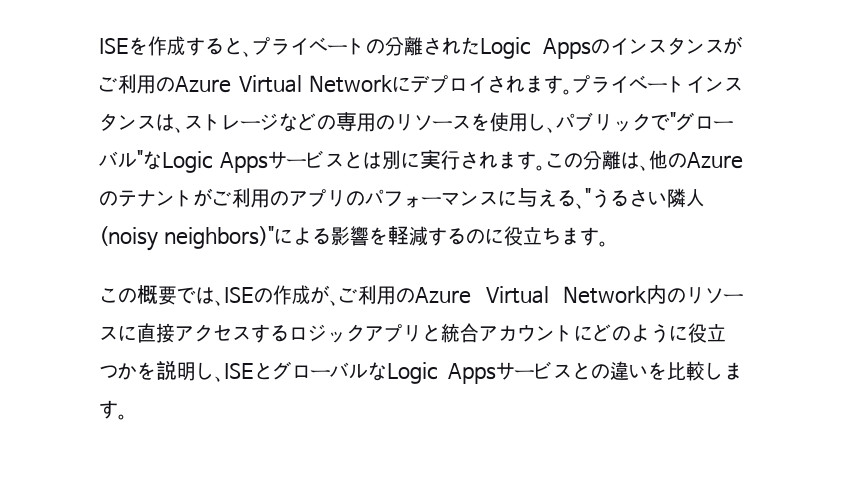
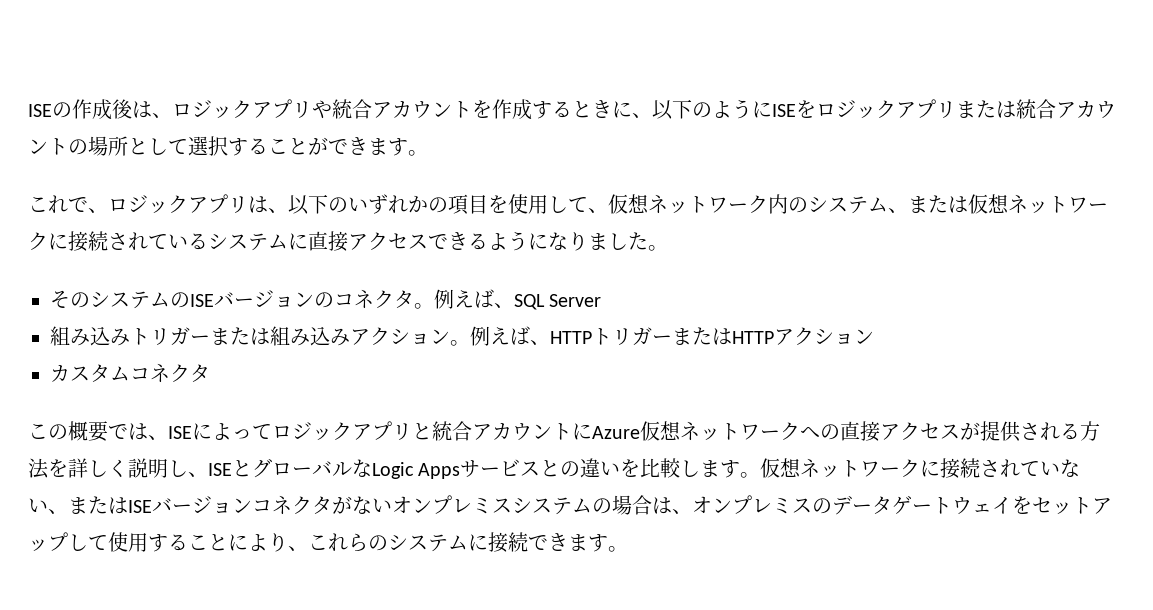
[99,36,743,59] [99,74,743,95] [99,112,733,133] [99,149,744,173] [99,188,705,209] [99,226,608,251] ISEを作成すると、プライベートの分離されたLogic Appsのインスタンスがご利用のAzure Virtual Networkにデプロイされます。プライベートインスタンスは、ストレージなどの専用のリソースを使用し、パブリックで"グローバル"なLogic Appsサービスとは別に実行されます。この分離は、他のAzureのテナントがご利用のアプリのパフォーマンスに与える、"うるさい隣人(noisy neighbors)"による影響を軽減するのに役立ちます。 -> [28,99,1116,120] [28,136,428,156] [28,194,1108,215] [28,231,668,252] [50,289,602,310] [50,326,874,346] [50,363,210,383] ISEの作成後は、ロジックアプリや統合アカウントを作成するときに、以下のようにISEをロジックアプリまたは統合アカウントの場所として選択することができます。 // これで、ロジックアプリは、以下のいずれかの項目を使用して、仮想ネットワーク内のシステム、または仮想ネットワークに接続されているシステムに直接アクセスできるようになりました。 // そのシステムのISEバージョンのコネクタ。例えば、SQL Server // 組み込みトリガーまたは組み込みアクション。例えば、HTTPトリガーまたはHTTPアクション // カスタムコネクタ
[254,284,743,306] [99,323,289,343] の作成が、ご利用のAzure Virtual Network内のリソースに直接アクセスする -> [192,423,272,440] によって
[593,323,726,343] [99,362,156,380] どのように役立つかを -> [592,421,1100,442] [28,458,128,479] Azure仮想ネットワークへの直接アクセスが提供される方法を詳しく
(127, 417) none -> [760,458,1081,479] [28,495,1112,515] [28,532,628,553] 仮想ネットワークに接続されていない、またはISEバージョンコネクタがないオンプレミスシステムの場合は、オンプレミスのデータゲートウェイをセットアップして使用することにより、これらのシステムに接続できます。

